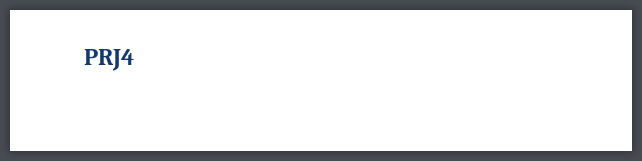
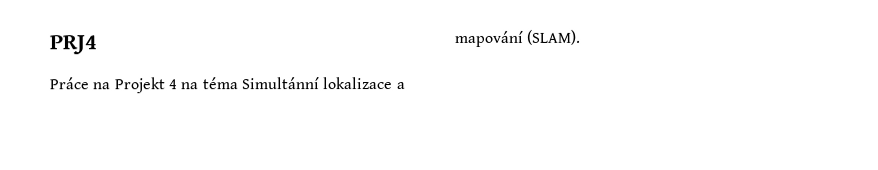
(134, 60) none -> [49,77,406,94] [454,29,581,47] // Práce na Projekt 4 na téma Simultánní lokalizace a mapování (SLAM).

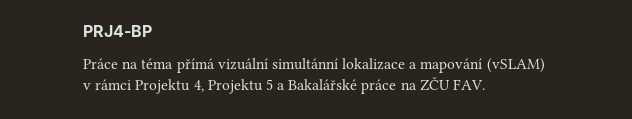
[49,35,97,55] PRJ4 -> [83,25,152,37] PRJ4-BP
[113,77,406,94] [454,29,581,47] Projekt 4 na téma Simultánní lokalizace a mapování (SLAM). -> [141,58,545,73] [83,77,486,94] téma přímá vizuální simultánní lokalizace a mapování (vSLAM) v rámci Projektu 4, Projektu 5 a Bakalářské práce na ZČU FAV.

